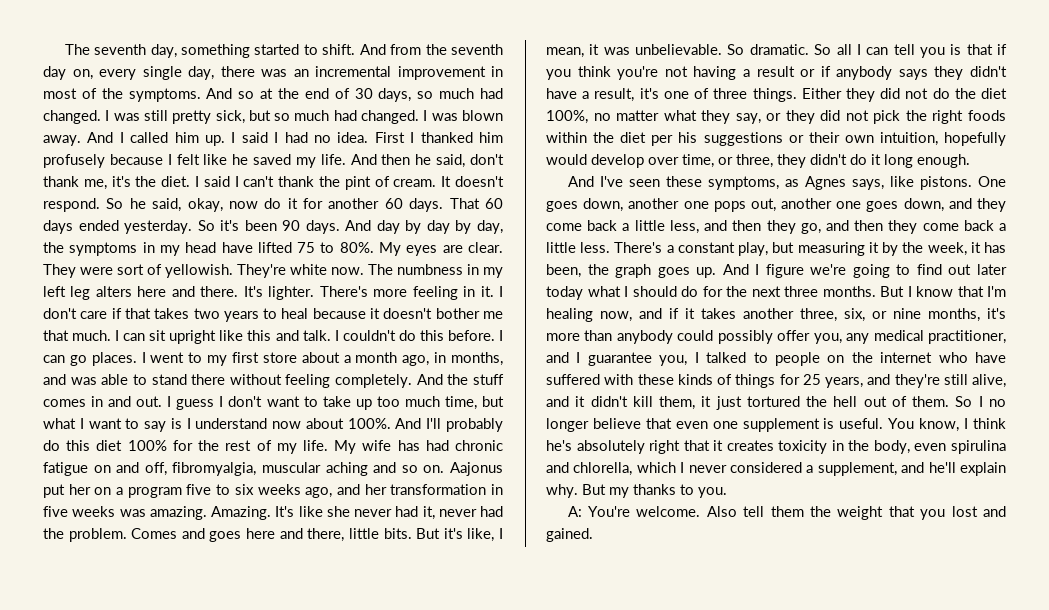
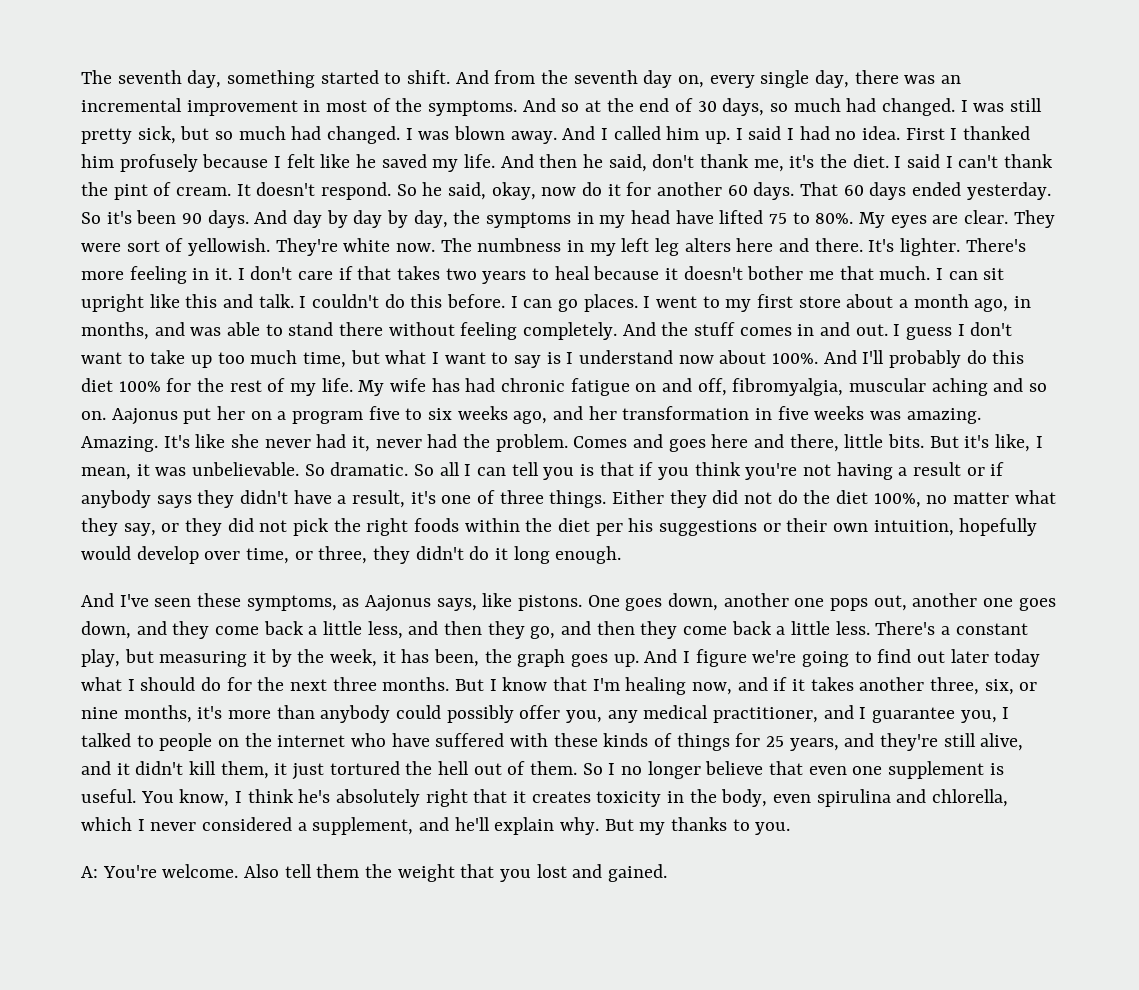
[804,176,846,190] Agnes -> [365,595,432,612] Aajonus

